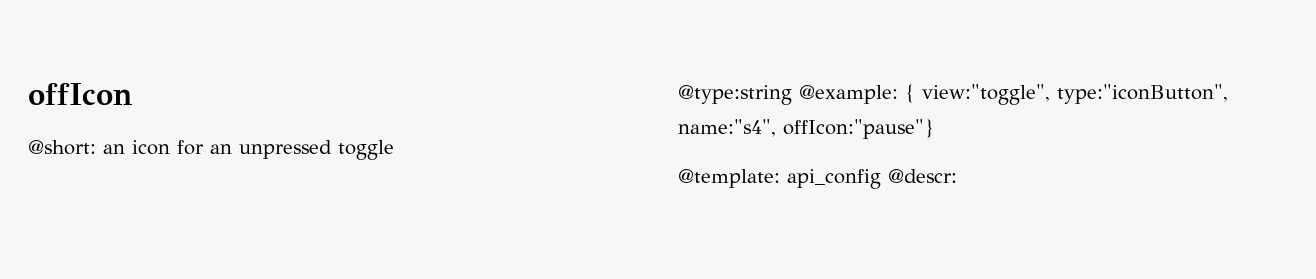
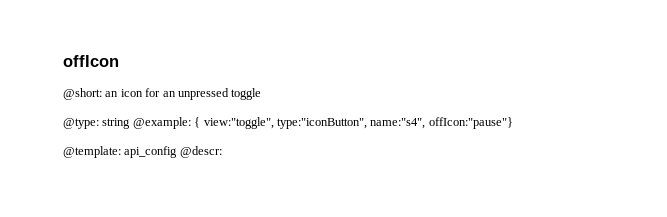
[678,85,792,105] @type:string -> [63,118,131,129] @type: string

